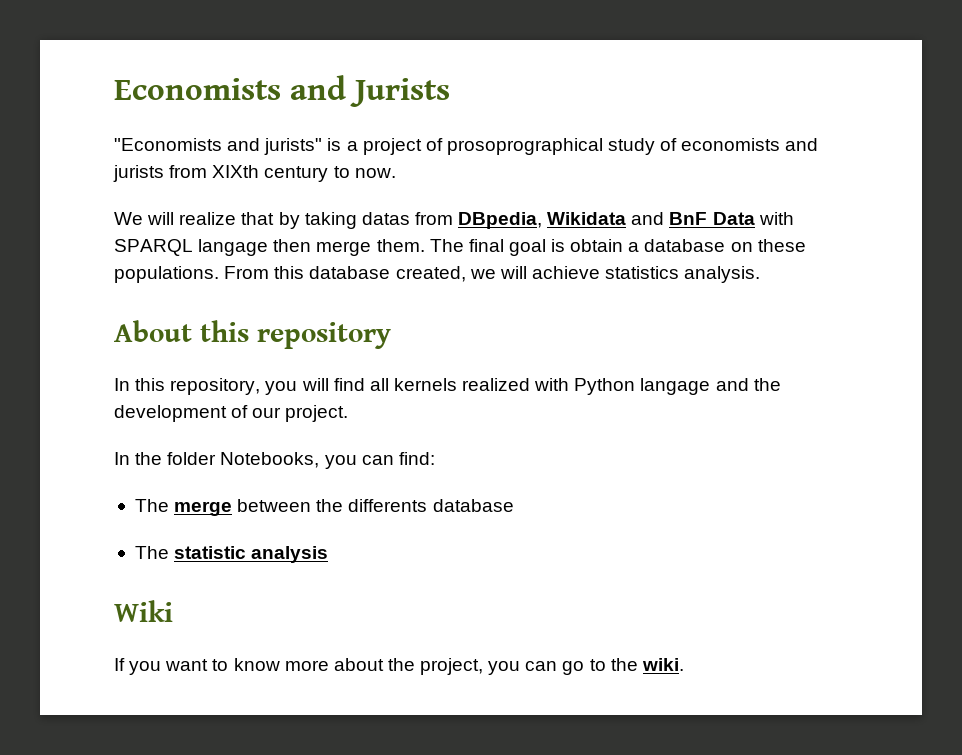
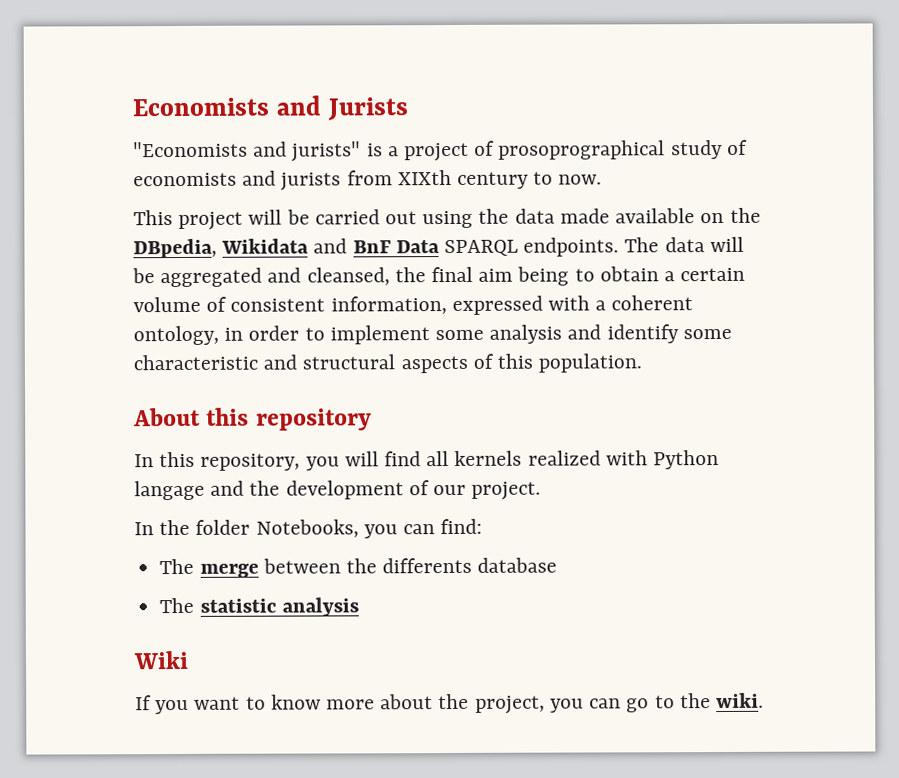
[114,212,453,229] We will realize that by taking datas from -> [133,207,761,230] This project will be carried out using the data made available on the
[758,212,794,225] [114,239,806,256] [114,266,761,283] with SPARQL langage then merge them. The final goal is obtain a database on these populations. From this database created, we will achieve statistics analysis. -> [444,236,744,257] [132,266,746,288] [133,295,694,315] [133,324,732,346] [133,353,643,374] SPARQL endpoints. The data will be aggregated and cleansed, the final aim being to obtain a certain volume of consistent information, expressed with a coherent ontology, in order to implement some analysis and identify some characteristic and structural aspects of this population.

